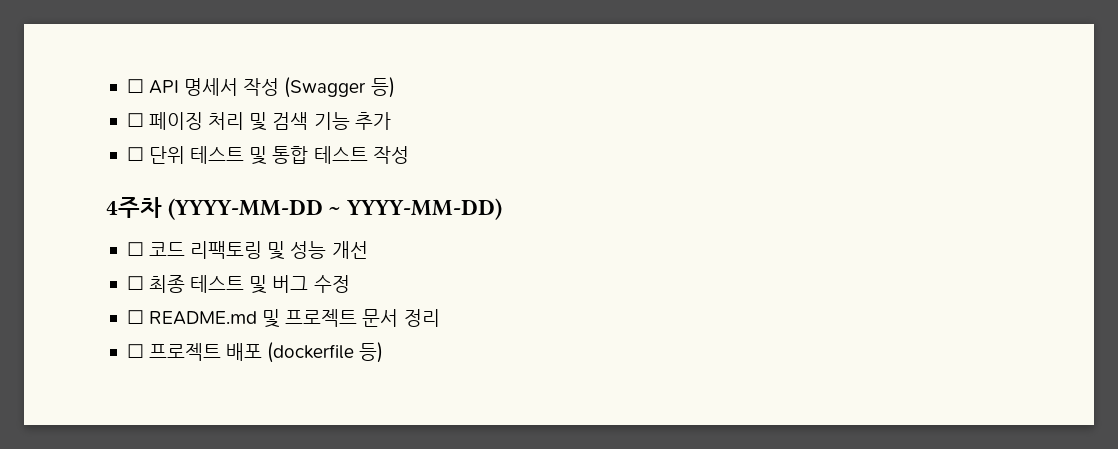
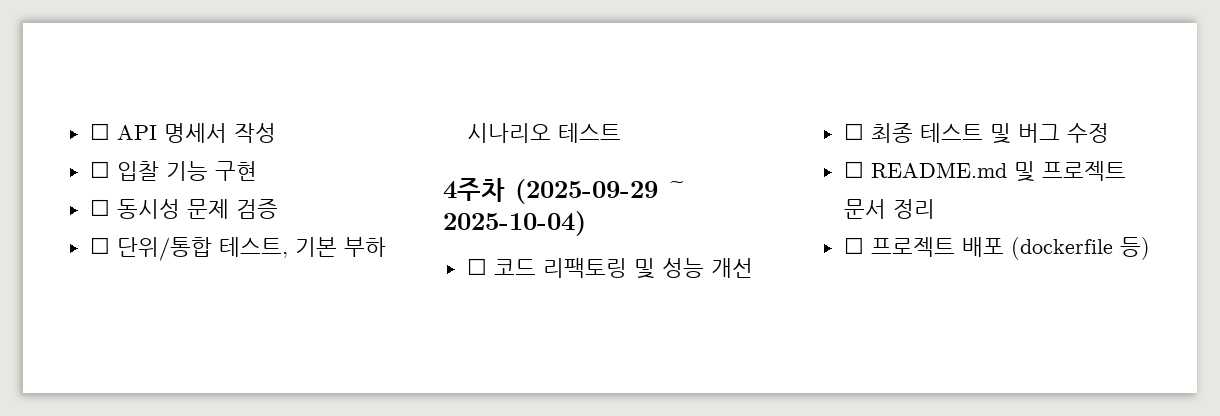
[284,77,395,98] [126,112,391,131] [126,146,409,165] [106,197,502,220] (Swagger 등) // ☐ 페이징 처리 및 검색 기능 추가 // ☐ 단위 테스트 및 통합 테스트 작성 // 4주차 (YYYY-MM-DD ~ YYYY-MM-DD) -> [89,161,257,181] [89,199,278,219] [89,237,386,261] [466,123,621,143] [443,178,686,204] [443,211,586,236] // ☐ 입찰 기능 구현 // ☐ 동시성 문제 검증 // ☐ 단위/통합 테스트, 기본 부하 시나리오 테스트 // 4주차 (2025-09-29 ~ 2025-10-04)

